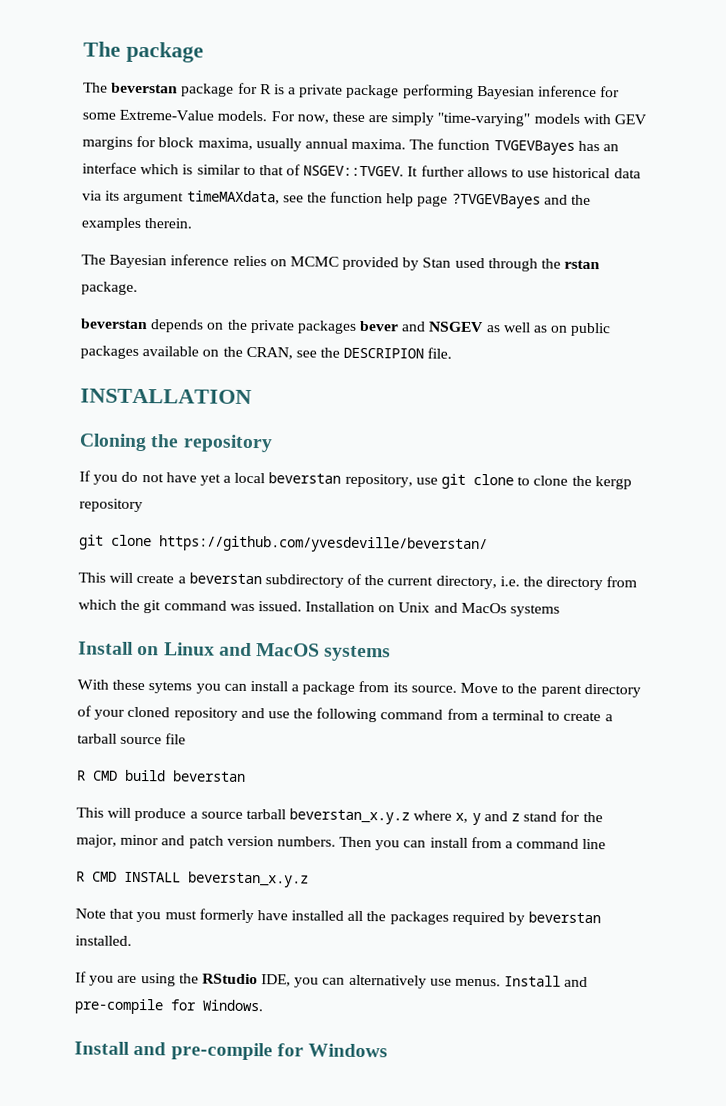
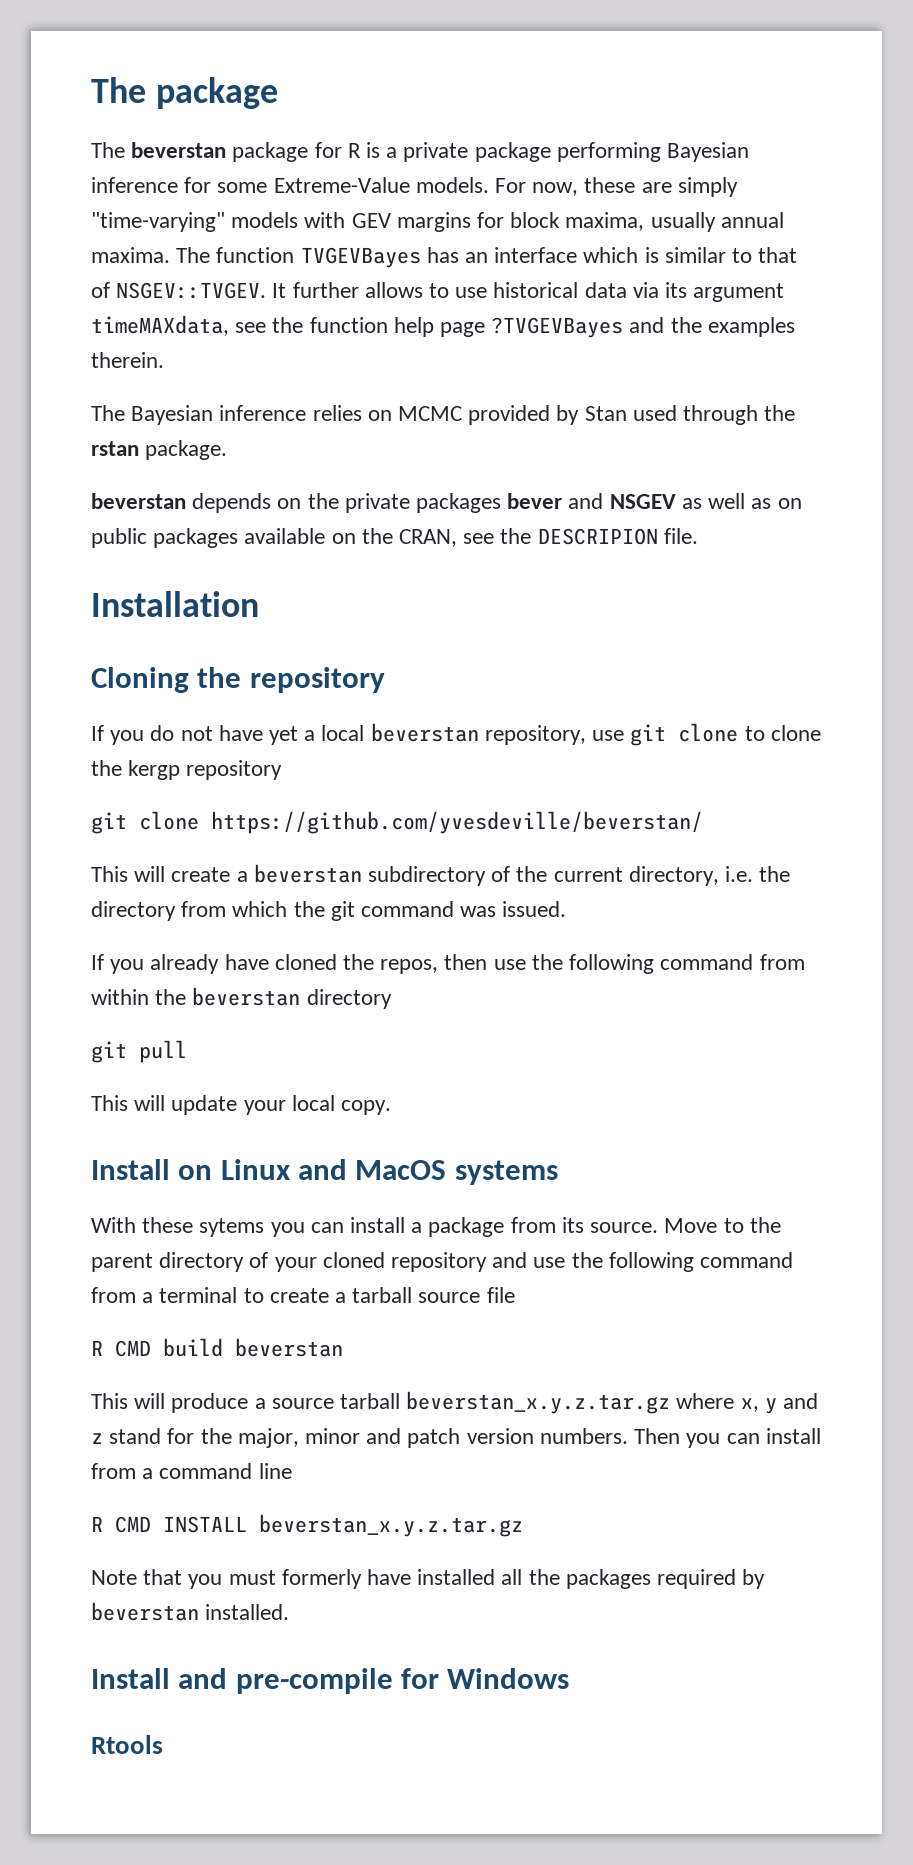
[80,388,252,405] INSTALLATION -> [91,591,259,617] Installation
[305,601,561,617] Installation on Unix and MacOs systems -> [91,954,805,974] [91,987,392,1009] [91,1040,187,1063] [91,1095,392,1115] // If you already have cloned the repos, then use the following command from within the beverstan directory // git pull // This will update your local copy.
[289,808,411,825] beverstan_x.y.z -> [406,1391,671,1414] beverstan_x.y.z.tar.gz
[188,871,309,888] beverstan_x.y.z -> [259,1514,523,1537] beverstan_x.y.z.tar.gz
[75,971,589,989] [74,998,264,1015] // If you are using the RStudio IDE, you can alternatively use menus. Install and pre-compile for Windows. -> (290, 1612) none
(389, 1050) none -> [91,1735,163,1754] // Rtools

